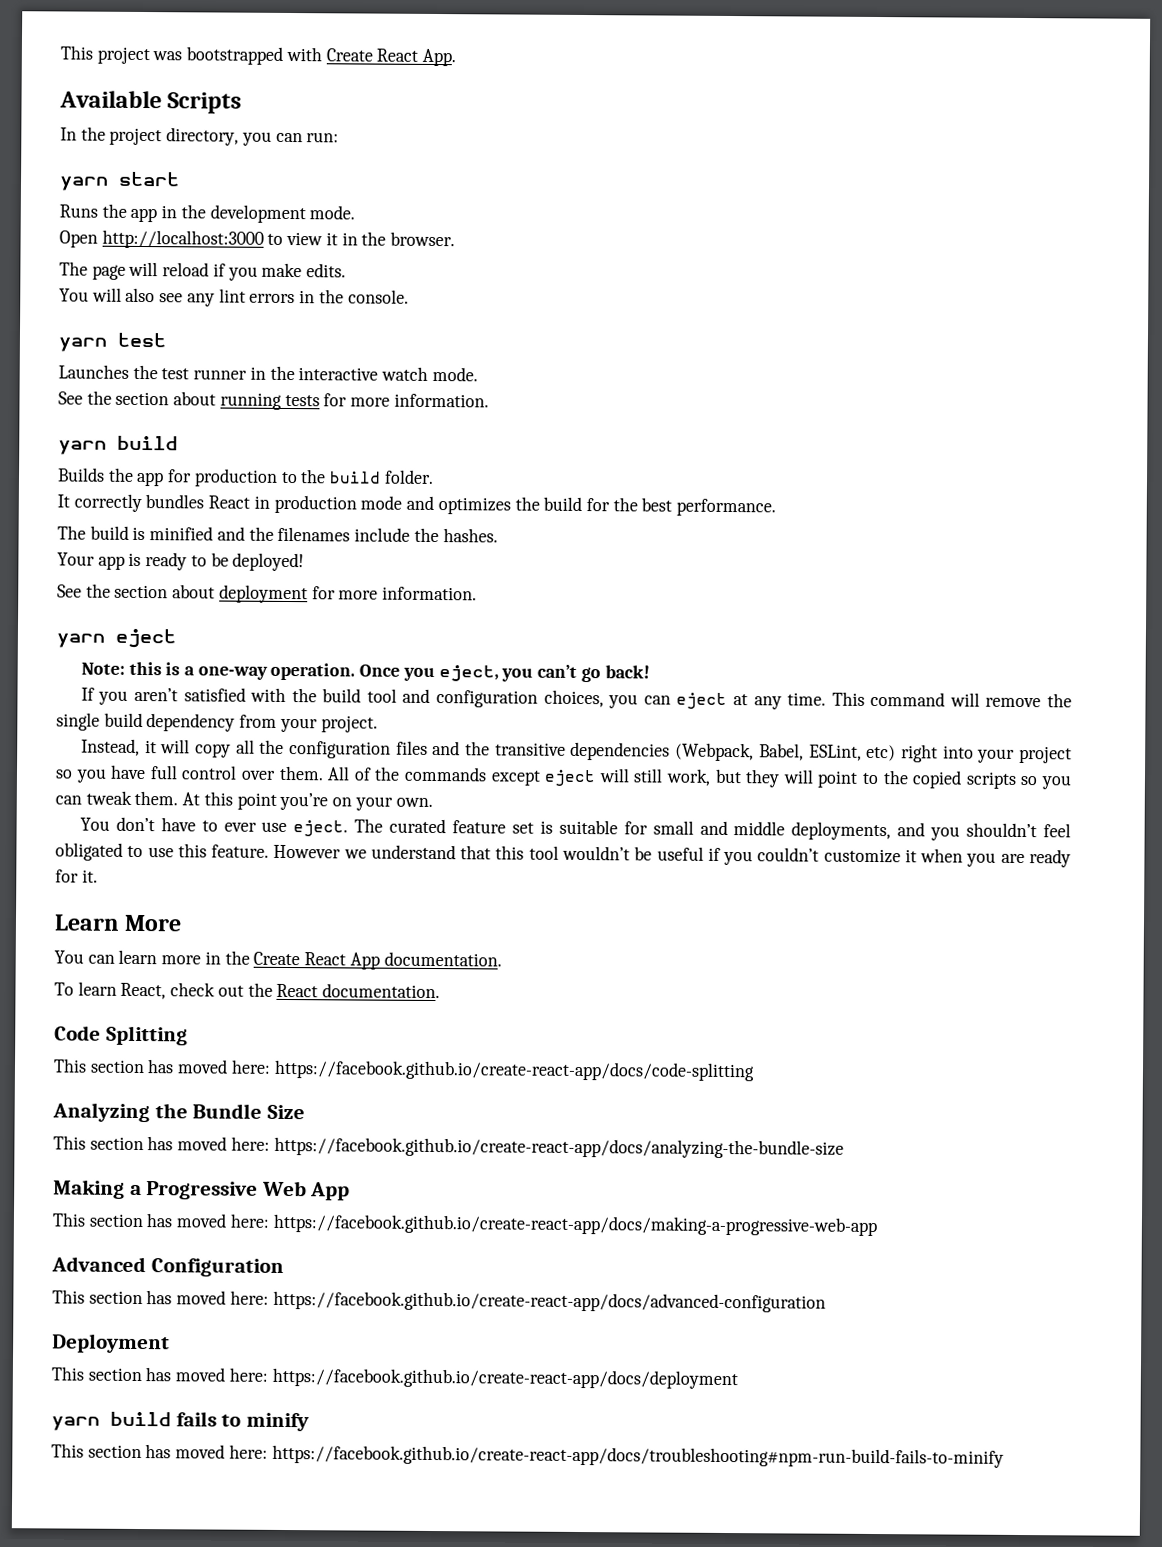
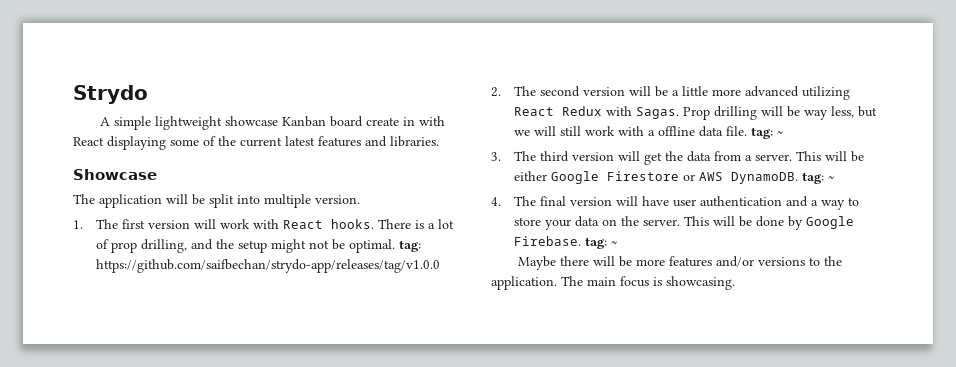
[60,45,457,67] [59,90,243,114] [60,126,340,146] [59,171,180,191] [59,203,356,224] [59,229,456,249] [59,261,347,281] [59,287,409,307] [58,332,166,352] [58,364,478,382] [58,390,489,410] [58,435,178,455] [57,467,434,487] [57,493,777,517] [57,525,498,543] [57,552,305,572] [57,583,478,604] [56,628,176,649] [80,661,650,683] [80,687,1072,710] [56,712,378,733] [80,738,1072,764] [55,764,1072,790] [55,790,433,811] [79,816,1071,841] [55,842,1071,868] [55,869,98,883] [54,914,183,932] [54,949,502,970] [54,981,441,1000] [54,1025,188,1046] [53,1058,755,1082] [52,1102,305,1123] [53,1135,844,1159] [53,1179,351,1201] [52,1212,877,1237] [51,1256,284,1277] [52,1289,826,1313] [52,1333,170,1354] [51,1366,738,1390] [51,1411,309,1432] [51,1443,1004,1468] This project was bootstrapped with Create React App. // Available Scripts // In the project directory, you can run: // yarn start // Runs the app in the development mode. // Open http://localhost:3000 to view it in the browser. // The page will reload if you make edits. // You will also see any lint errors in the console. // yarn test // Launches the test runner in the interactive watch mode. // See the section about running tests for more information. // yarn build // Builds the app for production to the build folder. // It correctly bundles React in production mode and optimizes the build for the best performance. // The build is minified and the filenames include the hashes. // Your app is ready to be deployed! // See the section about deployment for more information. // yarn eject // Note: this is a one-way operation. Once you eject, you can’t go back! // If you aren’t satisfied with the build tool and configuration choices, you can eject at any time. This command will remove the single build dependency from your project. // Instead, it will copy all the configuration files and the transitive dependencies (Webpack, Babel, ESLint, etc) right into your project so you have full control over them. All of the commands except eject will still work, but they will point to the copied scripts so you can tweak them. At this point you’re on your own. // You don’t have to ever use eject. The curated feature set is suitable for small and middle deployments, and you shouldn’t feel obligated to use this feature. However we understand that this tool wouldn’t be useful if you couldn’t customize it when you are ready for it. // Learn More // You can learn more in the Create React App documentation. // To learn React, check out the React documentation. // Code Splitting // This section has moved here: https://facebook.github.io/create-react-app/docs/code-splitting // Analyzing the Bundle Size // This section has moved here: https://facebook.github.io/create-react-app/docs/analyzing-the-bundle-size // Making a Progressive Web App // This section has moved here: https://facebook.github.io/create-react-app/docs/making-a-progressive-web-app // Advanced Configuration // This section has moved here: https://facebook.github.io/create-react-app/docs/advanced-configuration // Deployment // This section has moved here: https://facebook.github.io/create-react-app/docs/deployment // yarn build fails to minify // This section has moved here: https://facebook.github.io/create-react-app/docs/troubleshooting#npm-run-build-fails-to-minify -> [73,85,148,104] [100,116,446,130] [73,136,439,150] [73,169,157,180] [73,194,360,208] [73,219,454,229] [95,239,421,253] [95,259,440,273] [491,86,850,100] [513,106,877,120] [513,126,783,139] [491,151,864,165] [513,171,834,184] [491,196,859,210] [513,216,854,230] [513,236,617,249] [518,256,843,270] [491,276,735,290] Strydo // A simple lightweight showcase Kanban board create in with React displaying some of the current latest features and libraries. // Showcase // The application will be split into multiple version. // 1. The first version will work with React hooks. There is a lot of prop drilling, and the setup might not be optimal. tag: https://github.com/saifbechan/strydo-app/releases/tag/v1.0.0 // 2. The second version will be a little more advanced utilizing React Redux with Sagas. Prop drilling will be way less, but we will still work with a offline data file. tag: ~ // 3. The third version will get the data from a server. This will be either Google Firestore or AWS DynamoDB. tag: ~ // 4. The final version will have user authentication and a way to store your data on the server. This will be done by Google Firebase. tag: ~ // Maybe there will be more features and/or versions to the application. The main focus is showcasing.

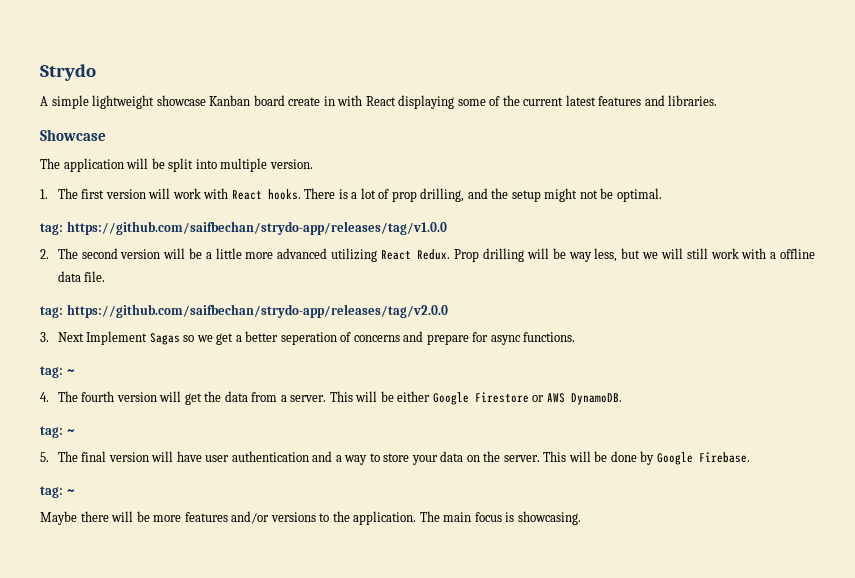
(395, 246) none -> (662, 195) //
[561,106,679,119] Redux with Sagas. -> [417,249,451,260] Redux.
[750,127,783,139] [491,151,569,162] tag: ~ // 3. The third -> [40,304,448,318] [40,331,576,345] [40,366,75,378] [40,391,115,402] // tag: https://github.com/saifbechan/strydo-app/releases/tag/v2.0.0 // 3. Next Implement Sagas so we get a better seperation of concerns and prepare for async functions. // tag: ~ // 4. The fourth
[801,172,834,184] [491,197,501,206] tag: ~ // 4. -> [40,426,75,438] [40,452,49,462] // tag: ~ // 5.
(581, 241) none -> (750, 457) //

